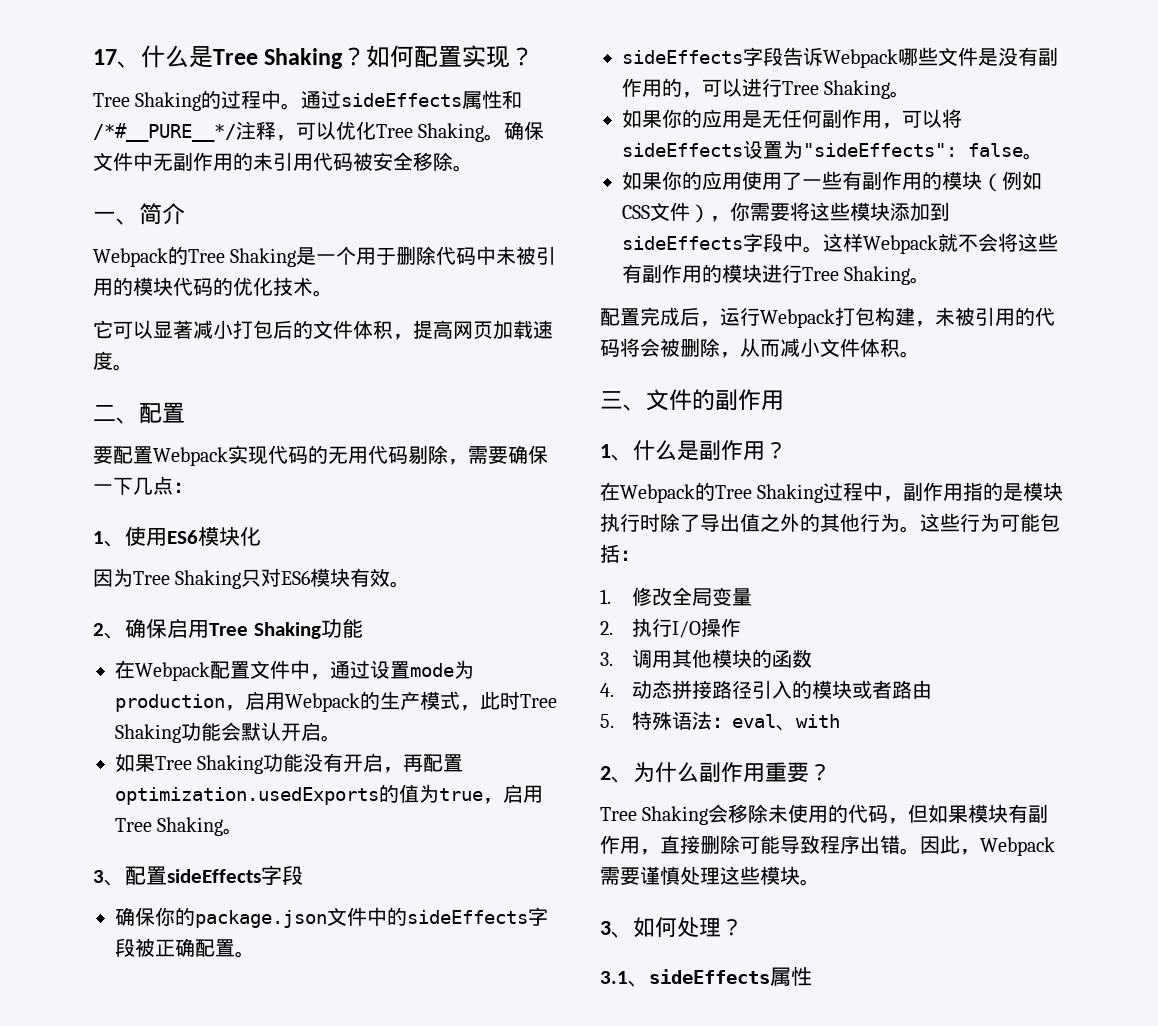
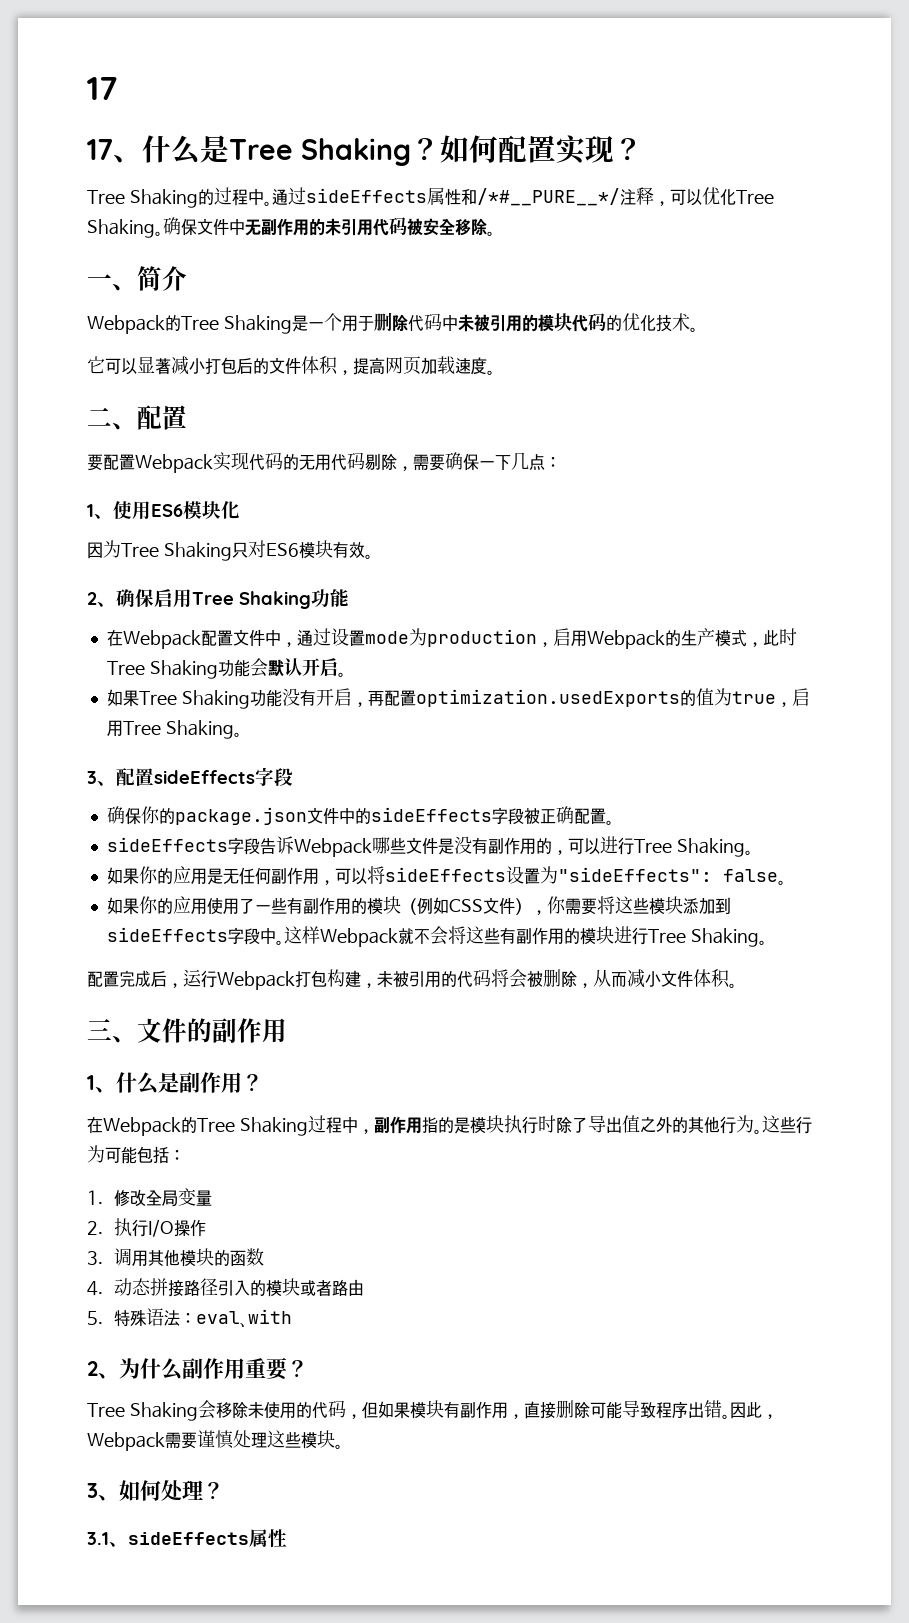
[93,49,117,65] 17 -> [87,77,118,100] [87,139,113,160] 17 // 17

